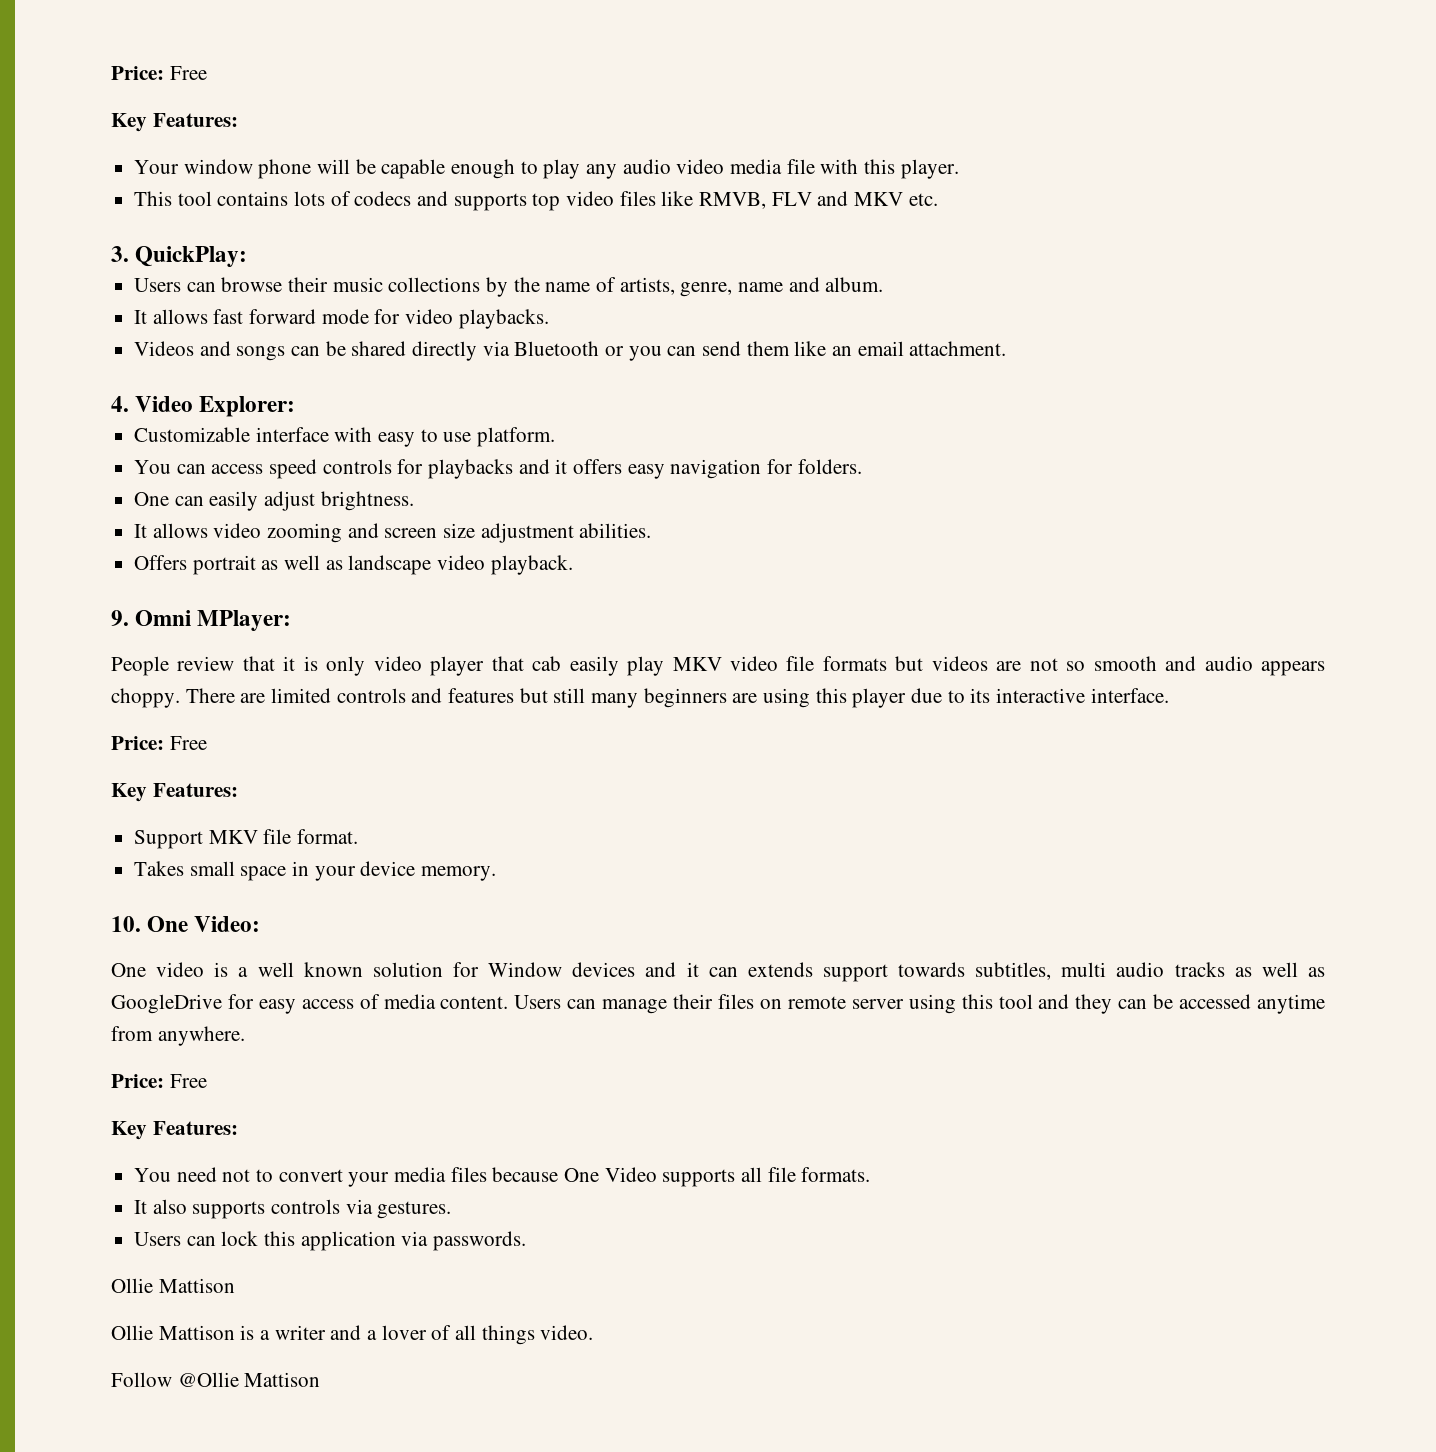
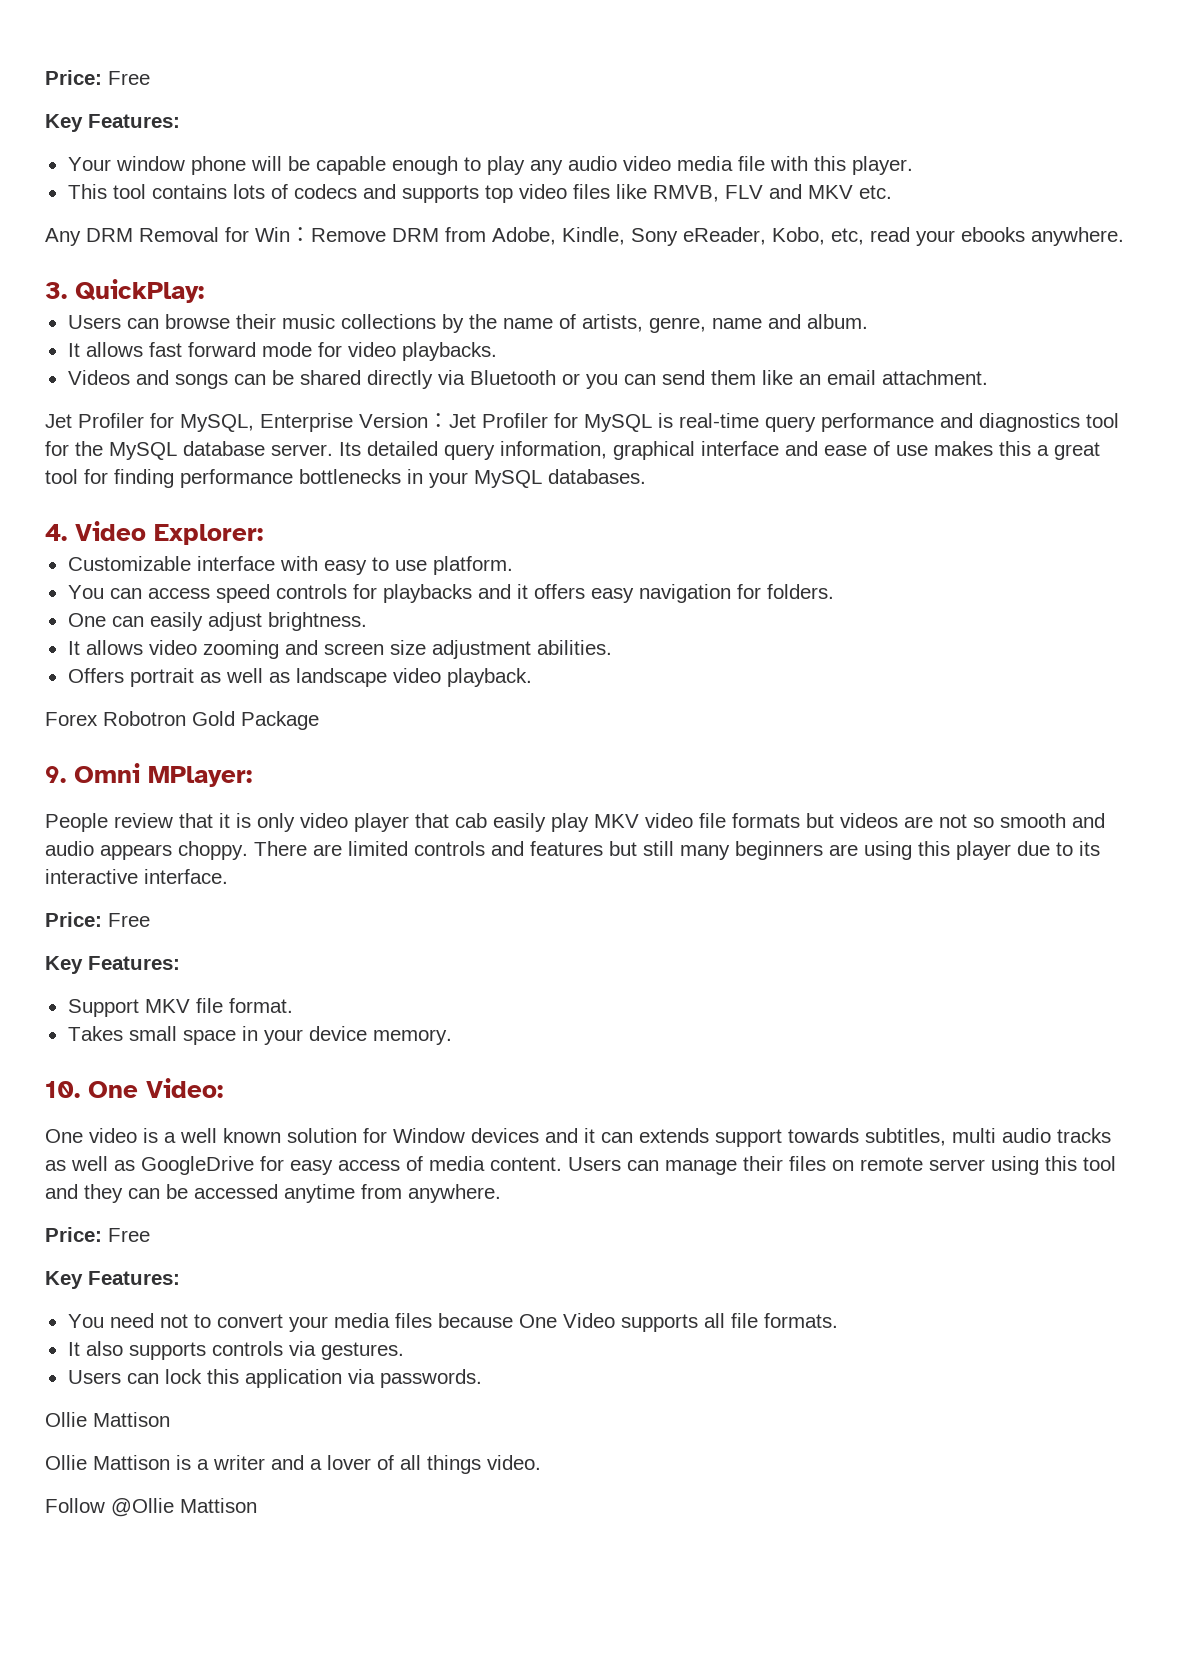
(938, 199) none -> [45,227,1124,246] // Any DRM Removal for Win：Remove DRM from Adobe, Kindle, Sony eReader, Kobo, etc, read your ebooks anywhere.
(1007, 348) none -> [45,413,1119,432] [45,441,1100,460] [45,469,646,488] // Jet Profiler for MySQL, Enterprise Version：Jet Profiler for MySQL is real-time query performance and diagnostics tool for the MySQL database server. Its detailed query information, graphical interface and ease of use makes this a great tool for finding performance bottlenecks in your MySQL databases.
(573, 565) none -> [45,711,319,730] // Forex Robotron Gold Package

